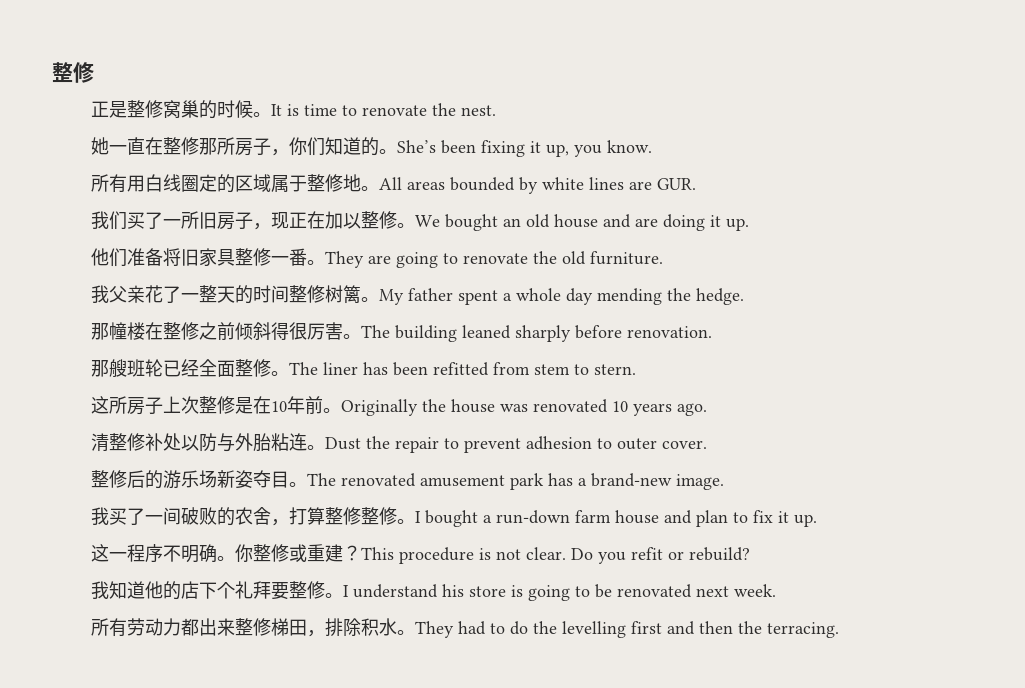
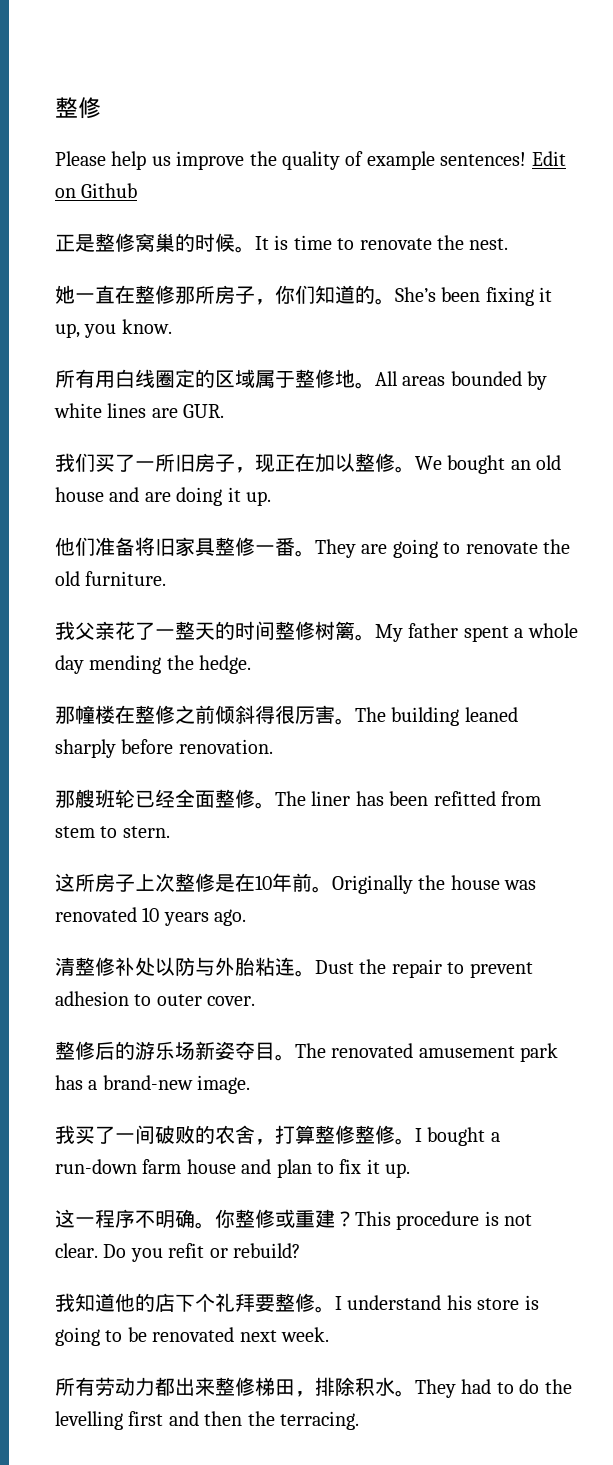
[52,62,94,83] 整修 -> [55,97,101,119] [55,151,566,170] [55,183,138,198] 整修 // Please help us improve the quality of example sentences! Edit on Github

